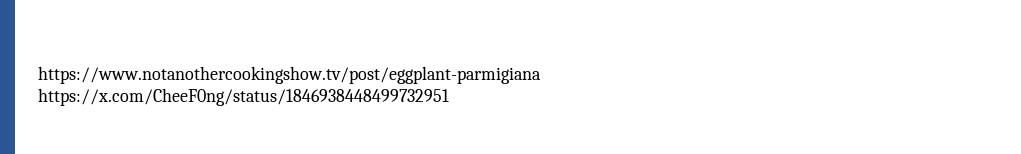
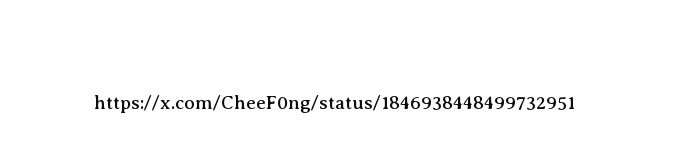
[38,66,541,84] https://www.notanothercookingshow.tv/post/eggplant-parmigiana -> (94, 104) none

